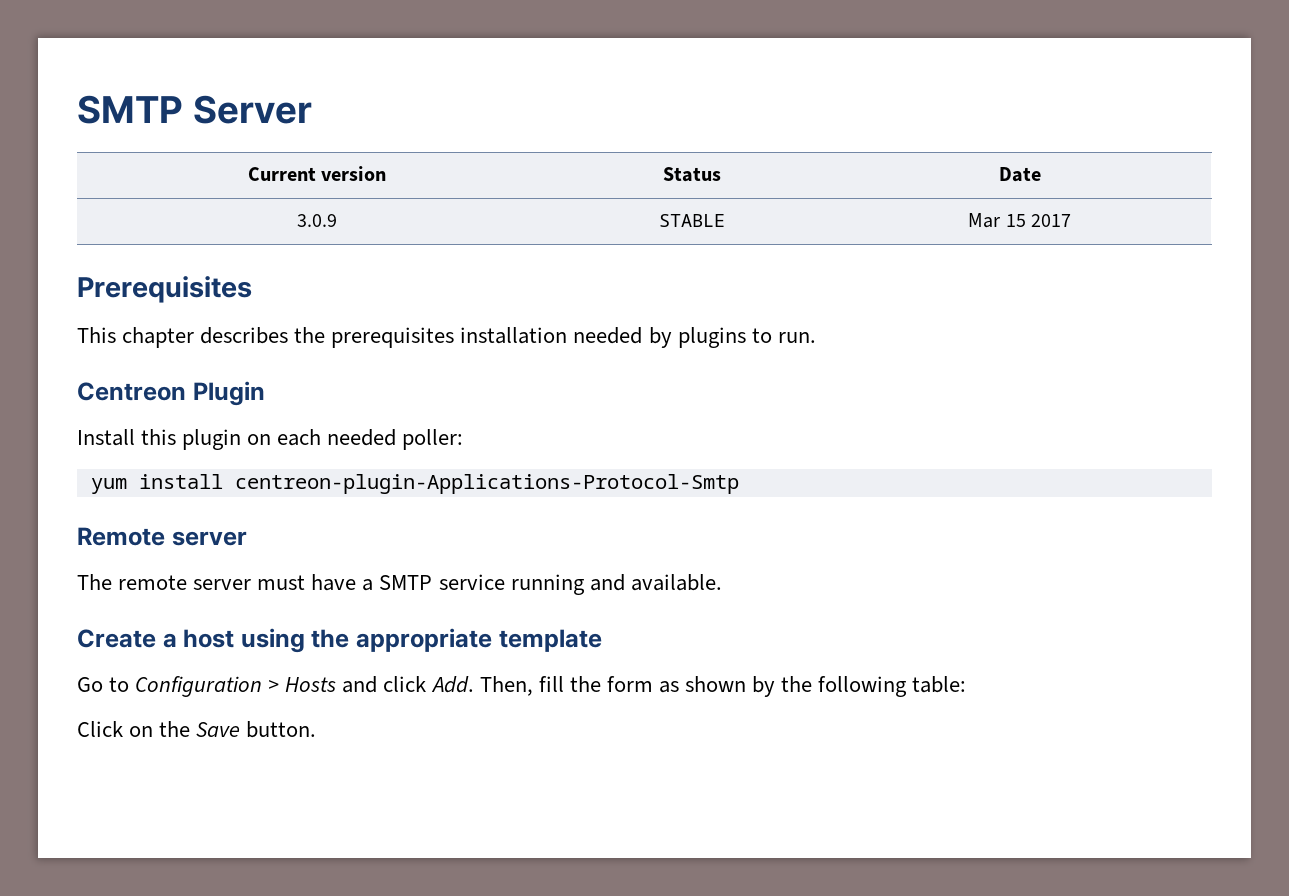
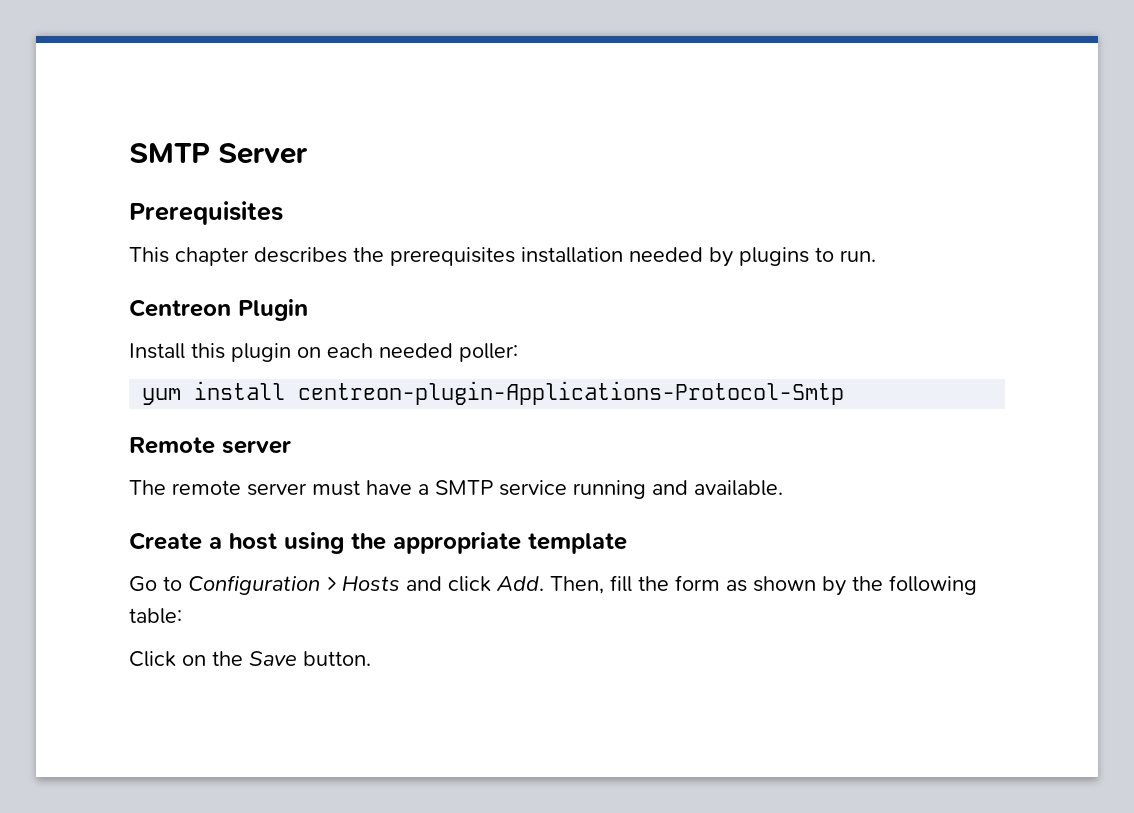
[247,166,387,181] [663,167,721,182] [998,167,1041,182] [297,214,337,227] [659,214,725,227] [968,213,1071,228] // Current version | Status | Date // 3.0.9 | STABLE | Mar 15 2017 -> (309, 153) none

